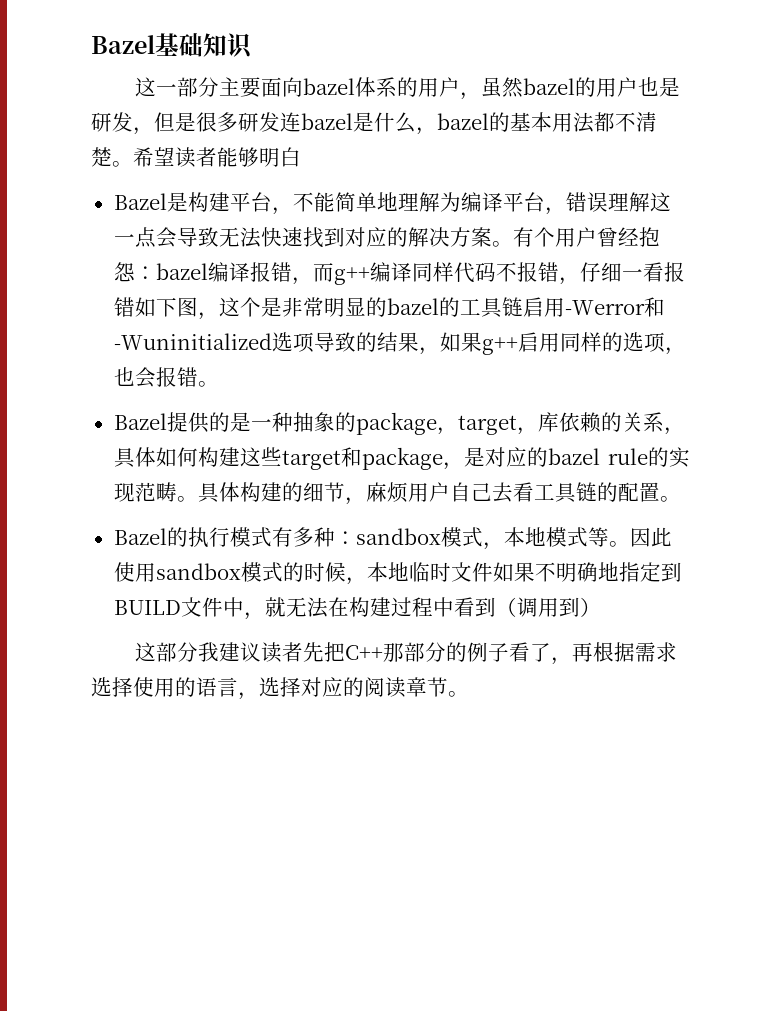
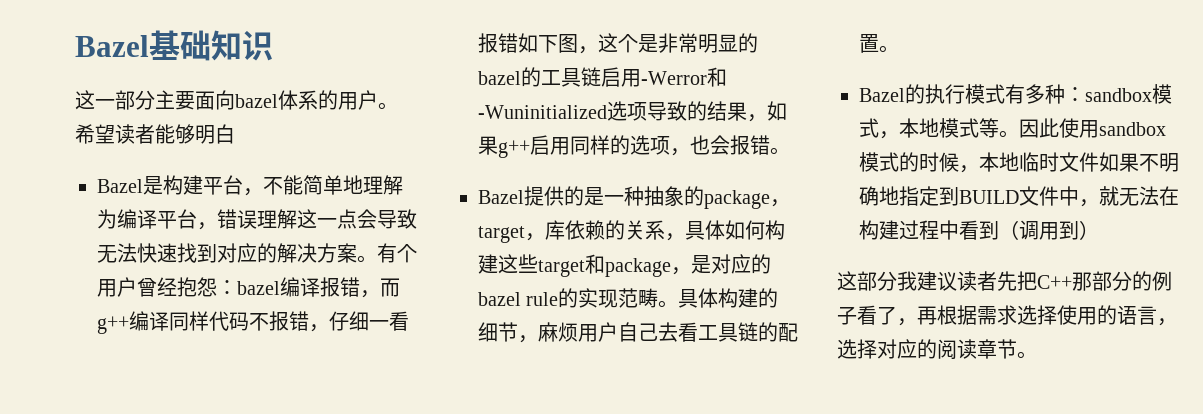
[459,77,680,100] [91,112,657,135] [91,147,112,167] ，虽然bazel的用户也是研发，但是很多研发连bazel是什么，bazel的基本用法都不清楚 -> (378, 100) none

